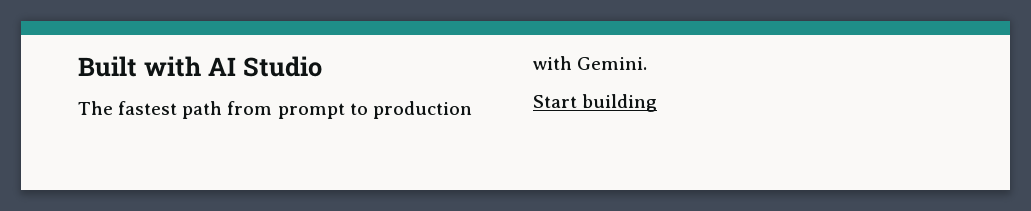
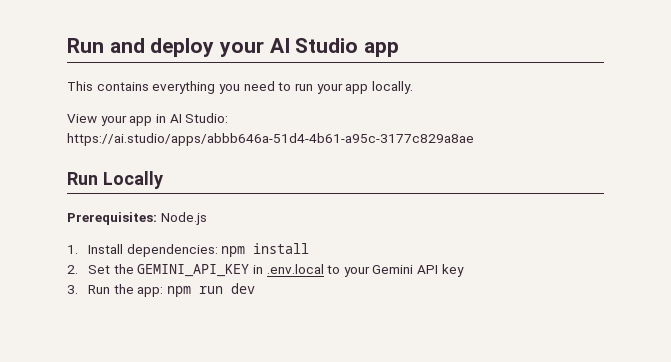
[78,56,322,77] [78,101,472,119] [533,56,648,70] [533,94,658,112] Built with AI Studio // The fastest path from prompt to production with Gemini. // Start building -> [67,38,400,57] [67,81,413,94] [67,113,229,126] [67,133,474,146] [67,171,163,189] [67,212,207,225] [67,243,310,257] [67,264,464,277] [67,283,255,297] Run and deploy your AI Studio app // This contains everything you need to run your app locally. // View your app in AI Studio: https://ai.studio/apps/abbb646a-51d4-4b61-a95c-3177c829a8ae // Run Locally // Prerequisites: Node.js // 1. Install dependencies: npm install // 2. Set the GEMINI_API_KEY in .env.local to your Gemini API key // 3. Run the app: npm run dev

